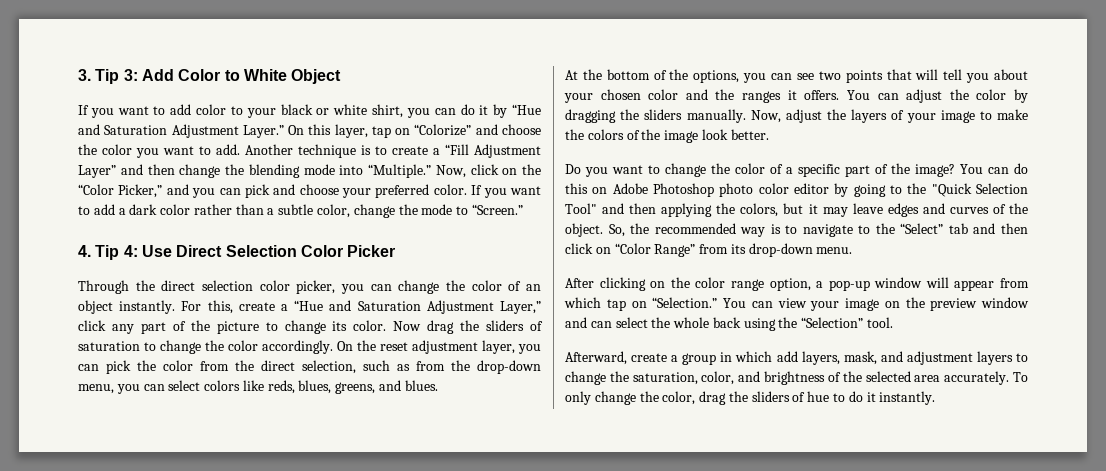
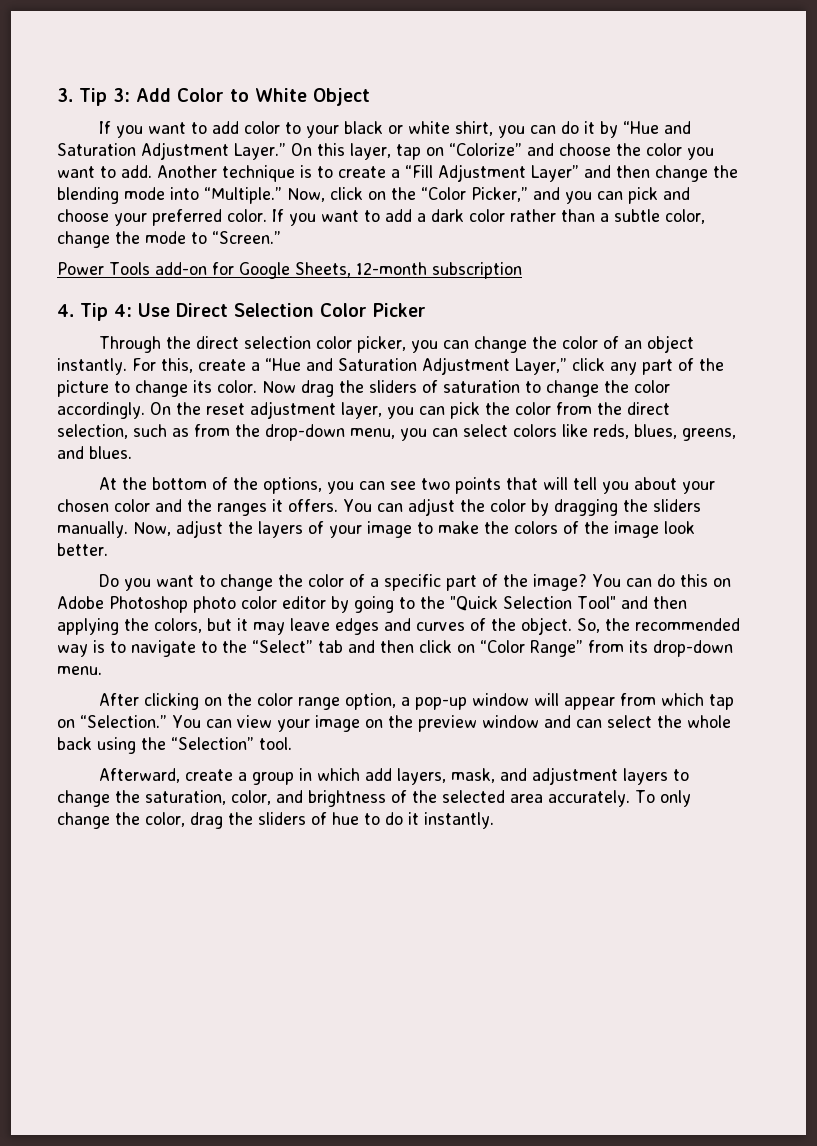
(523, 209) none -> [57,262,522,279] // Power Tools add-on for Google Sheets, 12-month subscription

